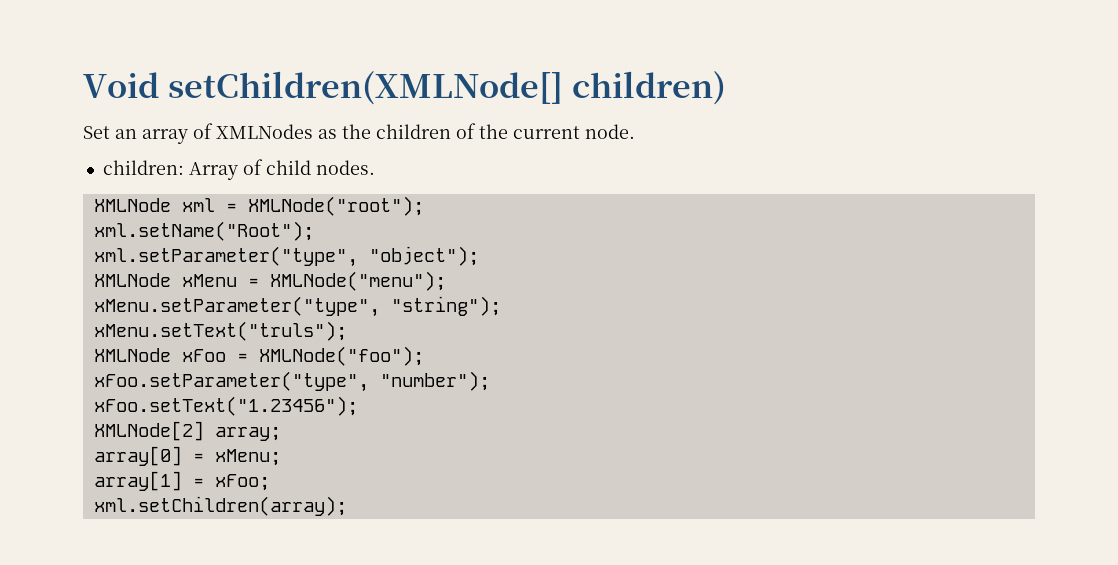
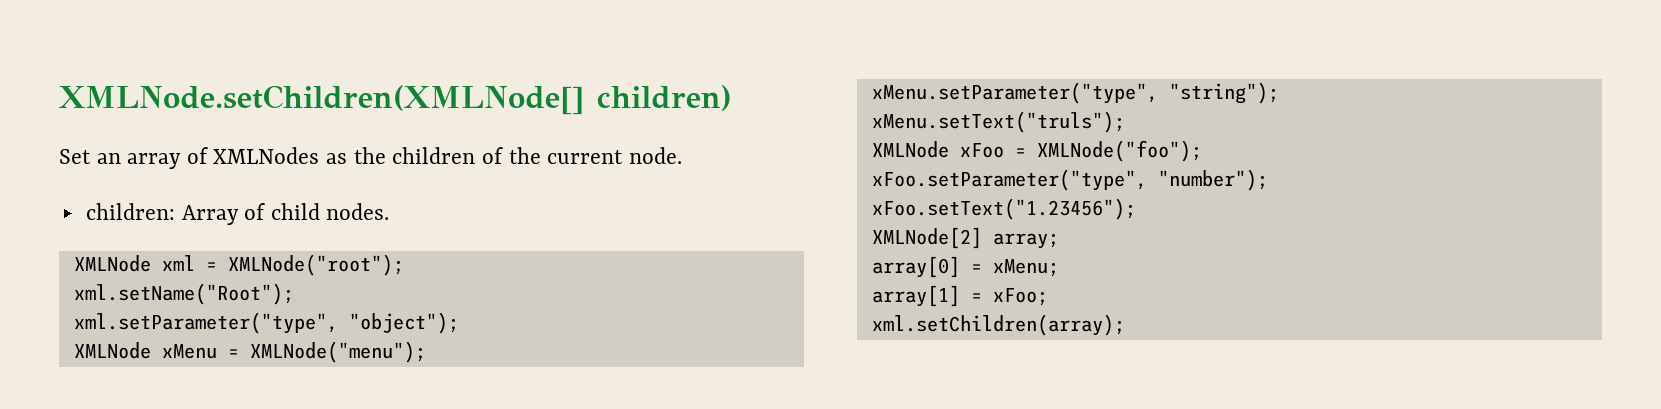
[83,71,563,105] Void setChildren(XMLNode[] -> [59,85,584,115] XMLNode.setChildren(XMLNode[]

